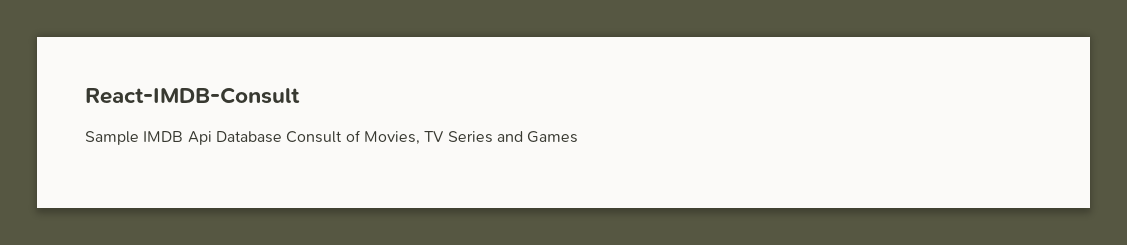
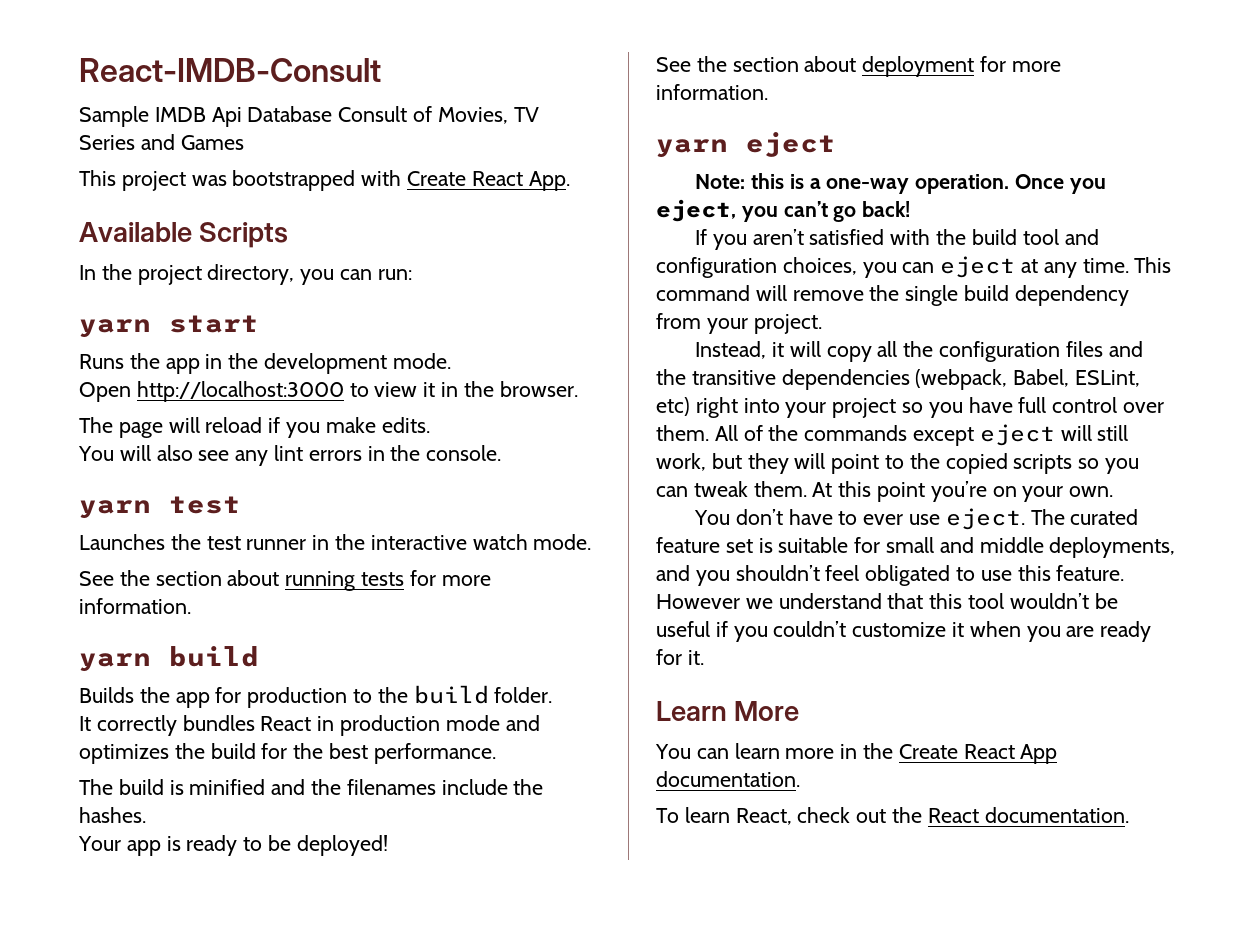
(579, 137) none -> [79,170,570,191] [79,222,289,248] [79,264,412,285] [79,315,259,338] [79,353,451,374] [79,381,578,402] [79,417,430,438] [78,445,502,466] [79,496,241,519] [79,534,592,550] [79,570,491,591] [79,598,191,614] [79,646,259,672] [79,685,553,708] [79,715,540,736] [79,743,496,764] [79,779,544,795] [79,807,146,823] [78,835,388,856] [656,56,1061,77] [656,84,768,100] [656,132,836,158] [695,173,1106,194] [656,199,911,222] [695,229,1099,250] [656,256,1172,278] [656,285,1129,306] [656,313,822,334] [695,341,1143,362] [656,369,1141,390] [656,397,1165,418] [656,424,1129,446] [656,453,1140,474] [656,481,1114,502] [694,508,1139,530] [656,537,1176,558] [656,565,1125,586] [656,593,1118,609] [656,621,1152,642] [656,649,704,665] [656,701,800,721] [655,743,1058,764] [656,771,800,787] [656,807,1129,825] // This project was bootstrapped with Create React App. // Available Scripts // In the project directory, you can run: // yarn start // Runs the app in the development mode. // Open http://localhost:3000 to view it in the browser. // The page will reload if you make edits. // You will also see any lint errors in the console. // yarn test // Launches the test runner in the interactive watch mode. // See the section about running tests for more information. // yarn build // Builds the app for production to the build folder. // It correctly bundles React in production mode and optimizes the build for the best performance. // The build is minified and the filenames include the hashes. // Your app is ready to be deployed! // See the section about deployment for more information. // yarn eject // Note: this is a one-way operation. Once you eject, you can’t go back! // If you aren’t satisfied with the build tool and configuration choices, you can eject at any time. This command will remove the single build dependency from your project. // Instead, it will copy all the configuration files and the transitive dependencies (webpack, Babel, ESLint, etc) right into your project so you have full control over them. All of the commands except eject will still work, but they will point to the copied scripts so you can tweak them. At this point you’re on your own. // You don’t have to ever use eject. The curated feature set is suitable for small and middle deployments, and you shouldn’t feel obligated to use this feature. However we understand that this tool wouldn’t be useful if you couldn’t customize it when you are ready for it. // Learn More // You can learn more in the Create React App documentation. // To learn React, check out the React documentation.

